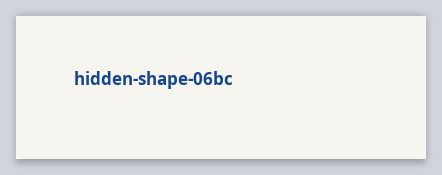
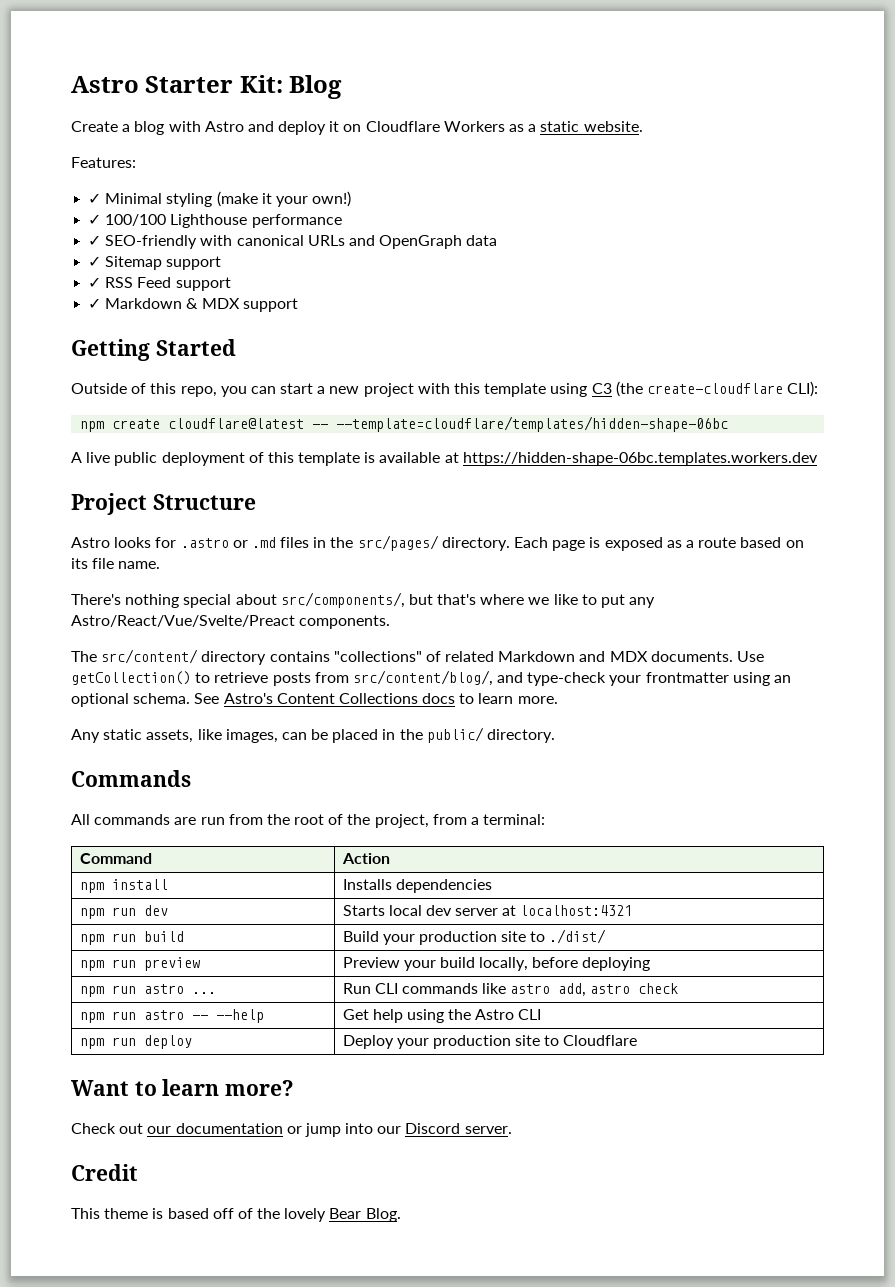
[74,71,233,89] hidden-shape-06bc -> [71,75,343,99] [71,121,643,135] [71,157,136,168] [88,191,352,207] [88,214,342,228] [88,235,498,249] [88,256,222,270] [88,277,231,291] [88,298,298,312] [71,339,236,361] [71,381,819,397] [80,416,729,432] [71,452,818,466] [71,493,256,515] [71,535,804,551] [71,558,161,569] [71,592,656,608] [71,615,391,629] [71,649,765,665] [71,670,792,686] [71,693,558,707] [71,727,556,743] [71,770,191,787] [71,814,546,828] [79,853,152,864] [341,853,390,864] [79,879,168,893] [342,879,492,893] [79,905,168,919] [342,905,633,916] [79,931,184,945] [342,929,607,945] [79,957,200,971] [342,957,651,971] [79,984,216,997] [342,983,679,997] [79,1009,264,1023] [342,1009,542,1023] [79,1035,192,1049] [342,1035,638,1049] [71,1079,295,1096] [71,1123,512,1137] [71,1164,138,1181] [71,1208,401,1222] Astro Starter Kit: Blog // Create a blog with Astro and deploy it on Cloudflare Workers as a static website. // Features: // ✓ Minimal styling (make it your own!) // ✓ 100/100 Lighthouse performance // ✓ SEO-friendly with canonical URLs and OpenGraph data // ✓ Sitemap support // ✓ RSS Feed support // ✓ Markdown & MDX support // Getting Started // Outside of this repo, you can start a new project with this template using C3 (the create-cloudflare CLI): // npm create cloudflare@latest -- --template=cloudflare/templates/hidden-shape-06bc // A live public deployment of this template is available at https://hidden-shape-06bc.templates.workers.dev // Project Structure // Astro looks for .astro or .md files in the src/pages/ directory. Each page is exposed as a route based on its file name. // There's nothing special about src/components/, but that's where we like to put any Astro/React/Vue/Svelte/Preact components. // The src/content/ directory contains "collections" of related Markdown and MDX documents. Use getCollection() to retrieve posts from src/content/blog/, and type-check your frontmatter using an optional schema. See Astro's Content Collections docs to learn more. // Any static assets, like images, can be placed in the public/ directory. // Commands // All commands are run from the root of the project, from a terminal: // Command | Action // npm install | Installs dependencies // npm run dev | Starts local dev server at localhost:4321 // npm run build | Build your production site to ./dist/ // npm run preview | Preview your build locally, before deploying // npm run astro ... | Run CLI commands like astro add, astro check // npm run astro -- --help | Get help using the Astro CLI // npm run deploy | Deploy your production site to Cloudflare // Want to learn more? // Check out our documentation or jump into our Discord server. // Credit // This theme is based off of the lovely Bear Blog.

